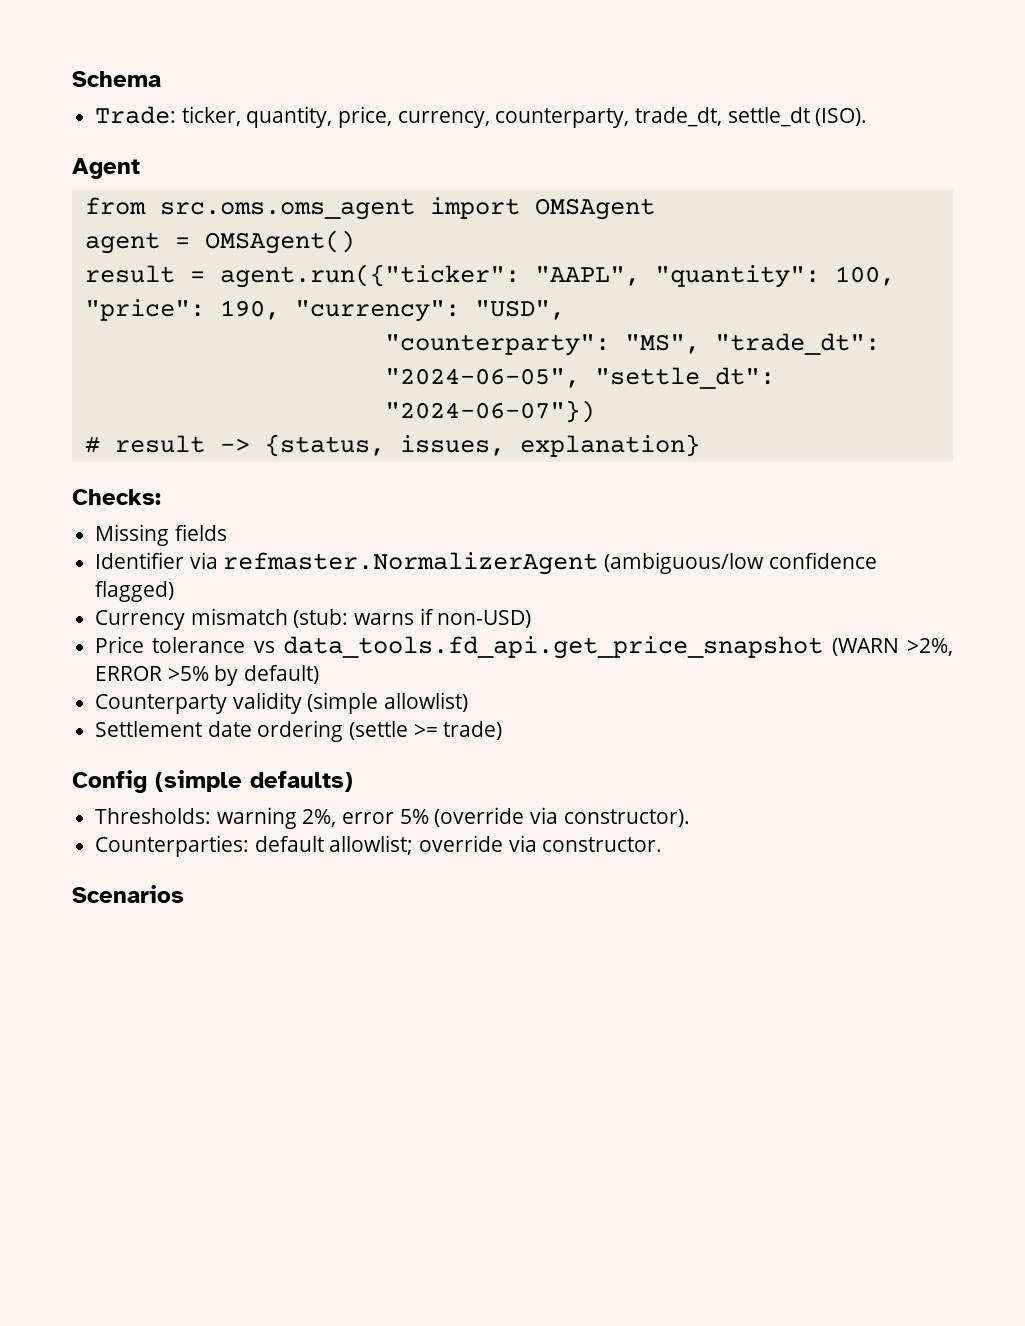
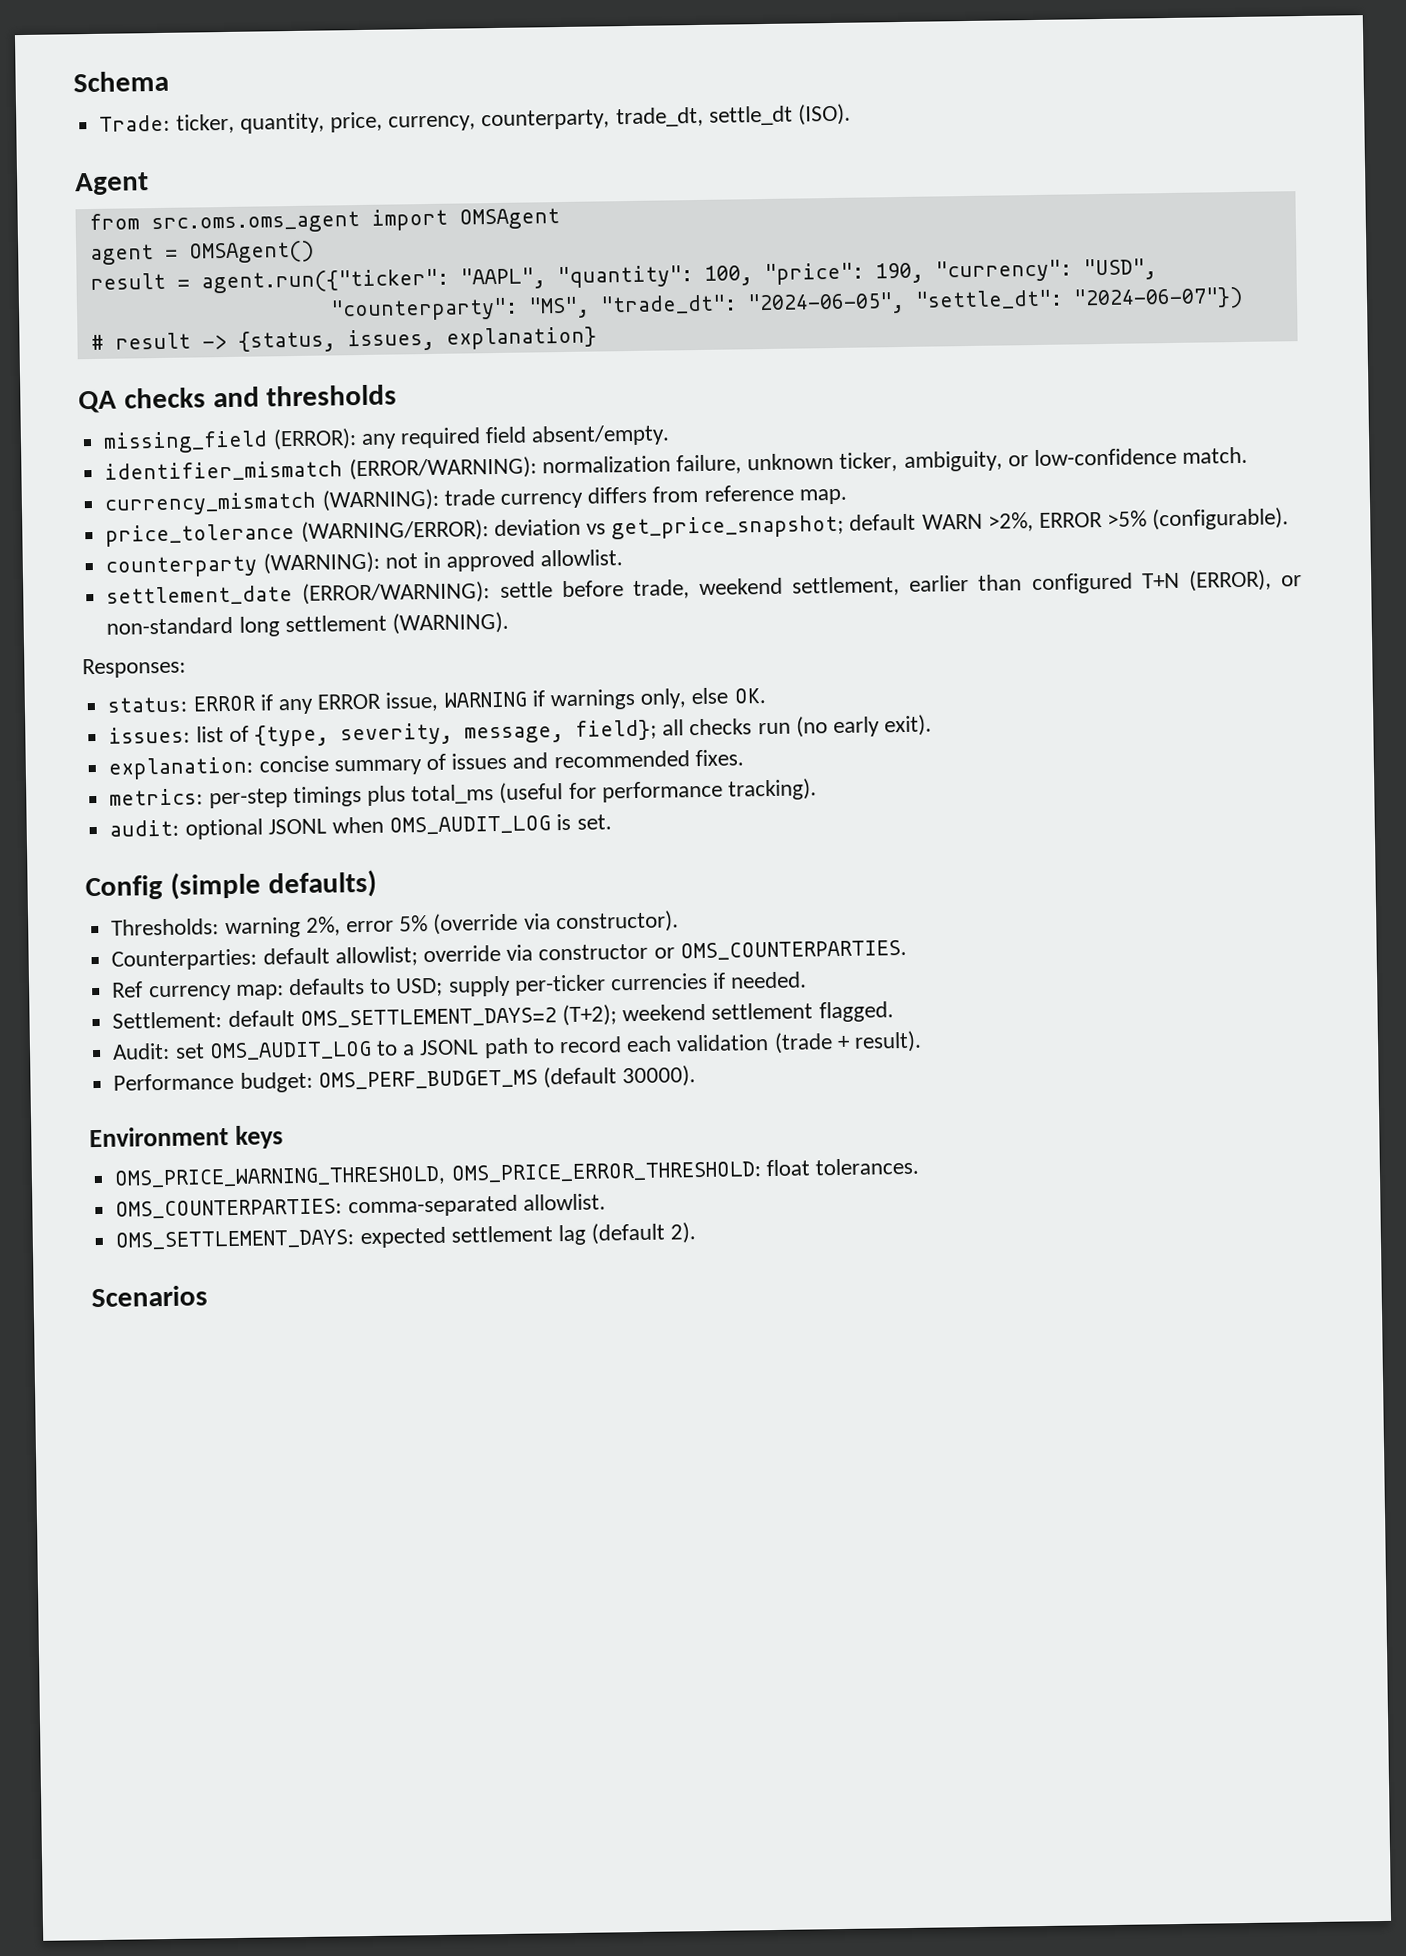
[72,489,161,505] [95,524,227,546] [95,552,877,575] [95,581,175,602] [95,608,532,630] [95,636,954,659] [95,665,320,686] [95,692,469,714] [95,720,503,742] Checks: // Missing fields // Identifier via refmaster.NormalizerAgent (ambiguous/low confidence flagged) // Currency mismatch (stub: warns if non-USD) // Price tolerance vs data_tools.fd_api.get_price_snapshot (WARN >2%, ERROR >5% by default) // Counterparty validity (simple allowlist) // Settlement date ordering (settle >= trade) -> [78,384,398,414] [103,424,671,454] [104,446,1249,482] [104,484,847,516] [105,507,1290,547] [105,549,624,578] [106,569,1302,606] [106,611,509,637] [82,657,186,679] [107,687,766,715] [108,714,933,747] [108,749,744,780] [109,778,817,809] [109,813,612,840] QA checks and thresholds // missing_field (ERROR): any required field absent/empty. // identifier_mismatch (ERROR/WARNING): normalization failure, unknown ticker, ambiguity, or low-confidence match. // currency_mismatch (WARNING): trade currency differs from reference map. // price_tolerance (WARNING/ERROR): deviation vs get_price_snapshot; default WARN >2%, ERROR >5% (configurable). // counterparty (WARNING): not in approved allowlist. // settlement_date (ERROR/WARNING): settle before trade, weekend settlement, earlier than configured T+N (ERROR), or non-standard long settlement (WARNING). // Responses: // status: ERROR if any ERROR issue, WARNING if warnings only, else OK. // issues: list of {type, severity, message, field}; all checks run (no early exit). // explanation: concise summary of issues and recommended fixes. // metrics: per-step timings plus total_ms (useful for performance tracking). // audit: optional JSONL when OMS_AUDIT_LOG is set.
[542,837,663,852] constructor. -> [538,939,907,961] [111,971,808,1002] [112,1001,894,1029] [112,1030,923,1061] [113,1065,697,1093] [89,1125,284,1149] [114,1157,919,1189] [115,1193,606,1219] [115,1222,697,1250] constructor or OMS_COUNTERPARTIES. // Ref currency map: defaults to USD; supply per-ticker currencies if needed. // Settlement: default OMS_SETTLEMENT_DAYS=2 (T+2); weekend settlement flagged. // Audit: set OMS_AUDIT_LOG to a JSONL path to record each validation (trade + result). // Performance budget: OMS_PERF_BUDGET_MS (default 30000). // Environment keys // OMS_PRICE_WARNING_THRESHOLD, OMS_PRICE_ERROR_THRESHOLD: float tolerances. // OMS_COUNTERPARTIES: comma-separated allowlist. // OMS_SETTLEMENT_DAYS: expected settlement lag (default 2).

